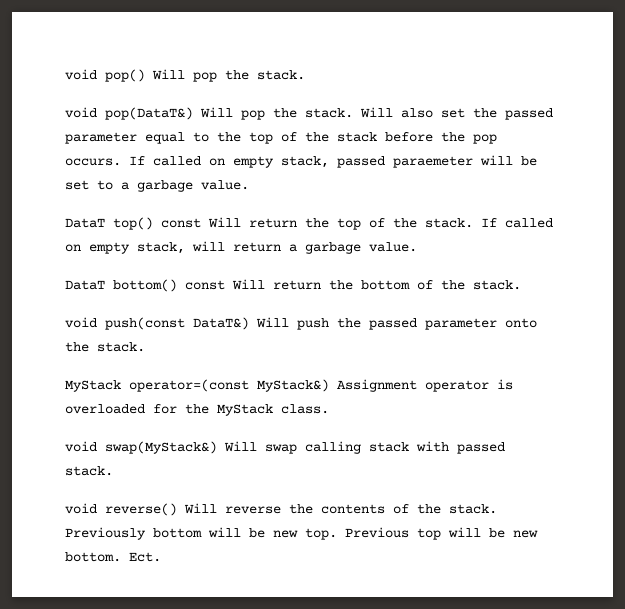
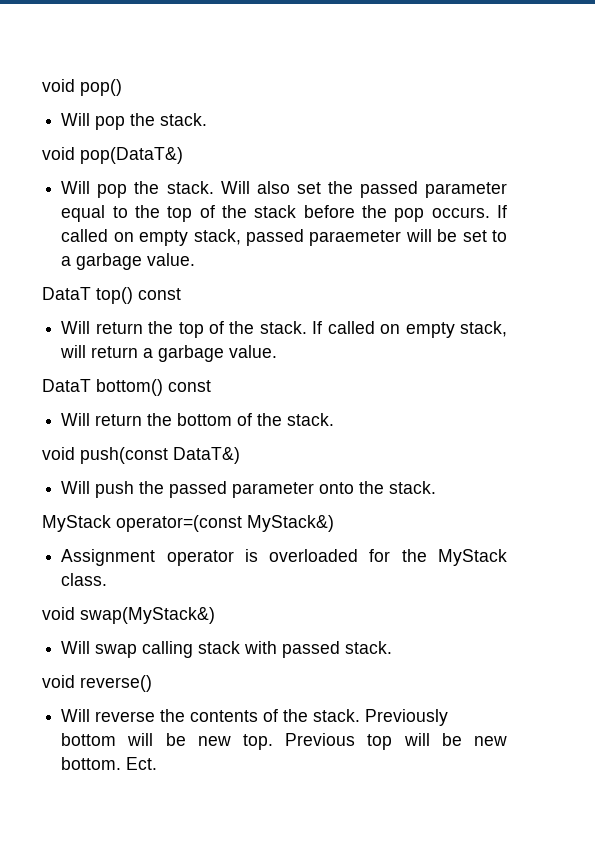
(145, 75) none -> (122, 87) //
(193, 113) none -> (183, 155) //
(201, 223) none -> (181, 294) //
(225, 285) none -> (211, 386) //
(249, 323) none -> (240, 455) //
(329, 385) none -> (334, 523) //
(217, 447) none -> (215, 615) //
(177, 509) none -> (152, 683) //

